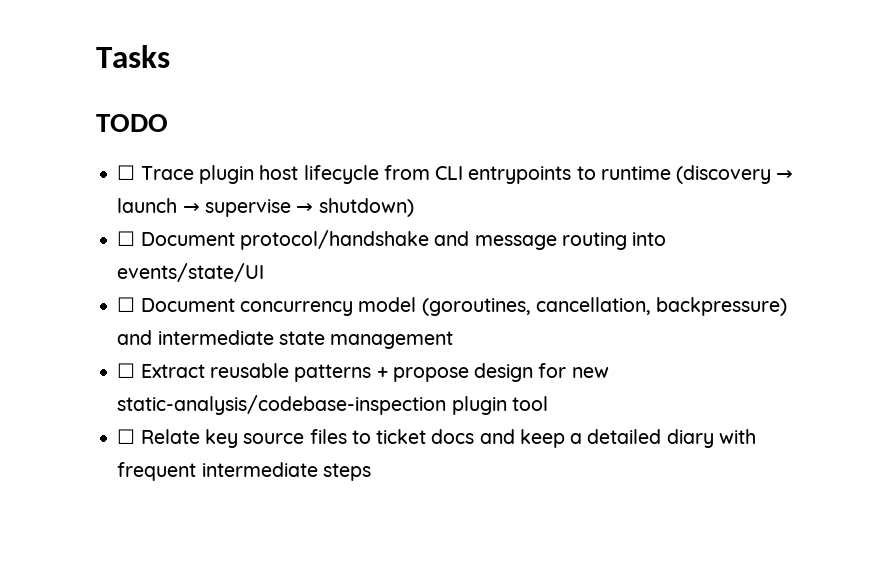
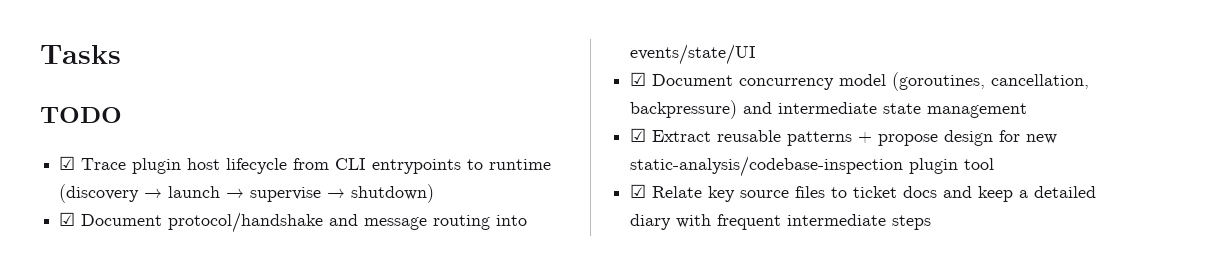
[117,165,136,180] ☐ -> [59,156,76,170] ☑
[117,231,136,246] ☐ -> [59,212,76,226] ☑
[117,297,136,312] ☐ -> [630,72,647,86] ☑
[117,363,136,378] ☐ -> [630,128,647,142] ☑
[117,429,136,444] ☐ -> [630,184,647,198] ☑

